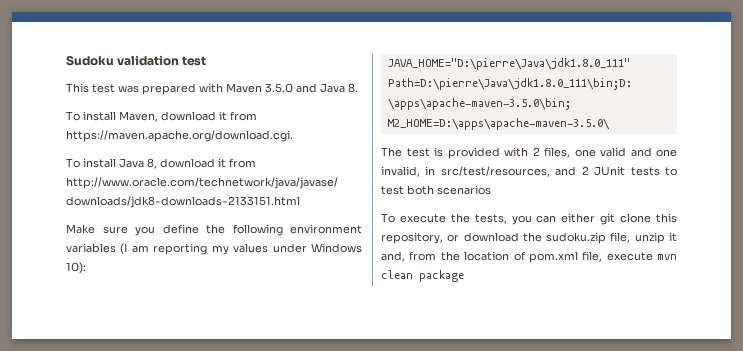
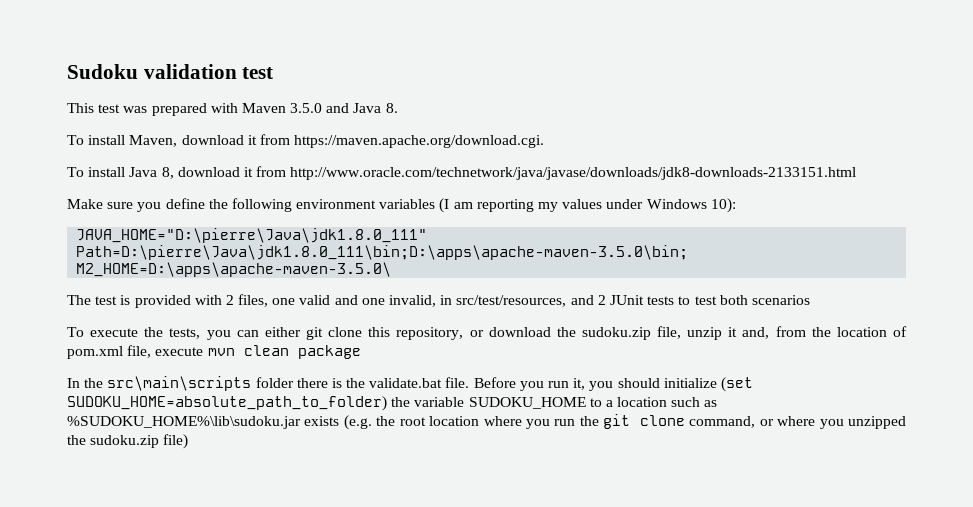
(464, 276) none -> [67,376,753,392] [67,396,718,411] [67,414,907,430] [67,434,189,449] // In the src\main\scripts folder there is the validate.bat file. Before you run it, you should initialize (set SUDOKU_HOME=absolute_path_to_folder) the variable SUDOKU_HOME to a location such as %SUDOKU_HOME%\lib\sudoku.jar exists (e.g. the root location where you run the git clone command, or where you unzipped the sudoku.zip file)

